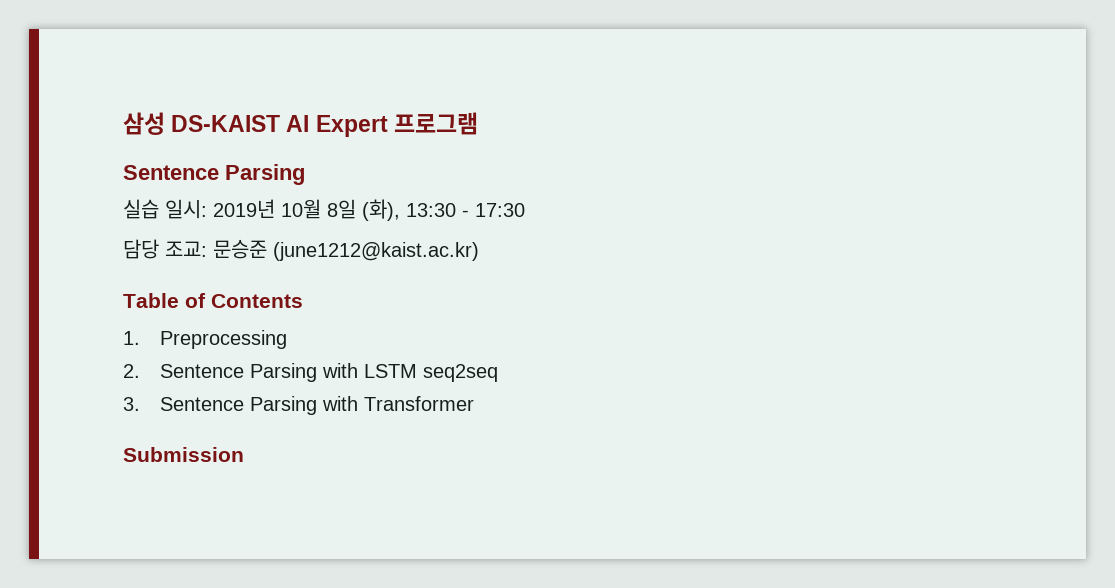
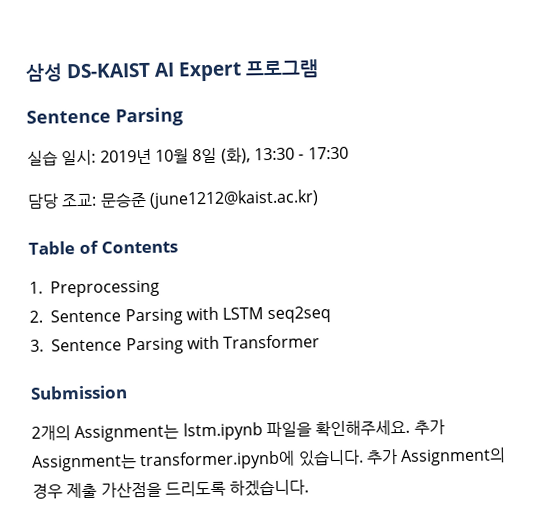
(244, 454) none -> [31,419,445,443] [31,447,507,472] [32,479,310,499] // 2개의 Assignment는 lstm.ipynb 파일을 확인해주세요. 추가 Assignment는 transformer.ipynb에 있습니다. 추가 Assignment의 경우 제출 가산점을 드리도록 하겠습니다.

